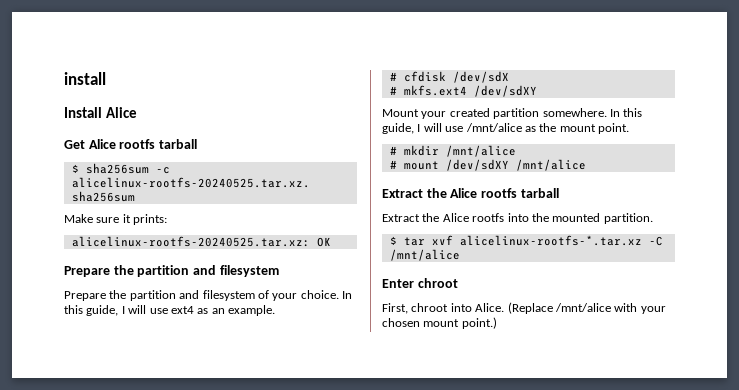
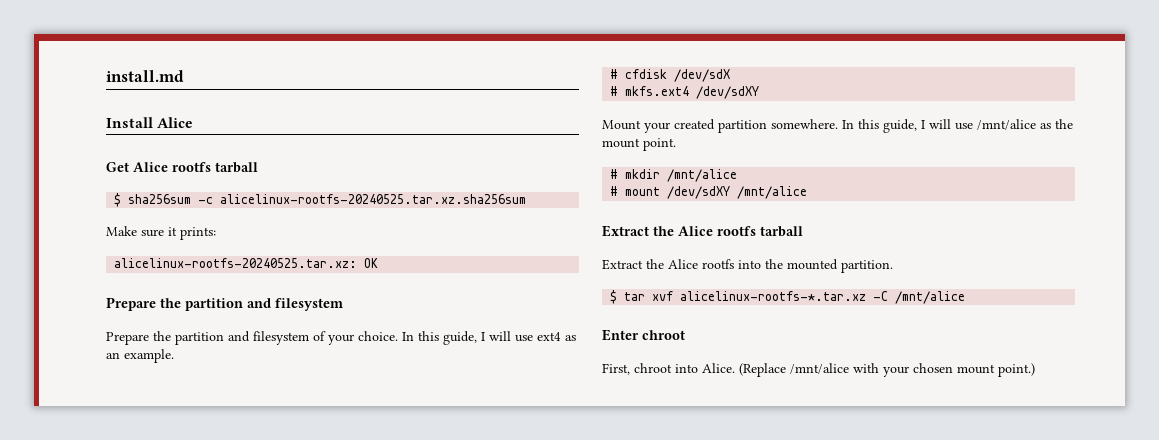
[64,72,106,85] install -> [106,70,184,82] install.md

